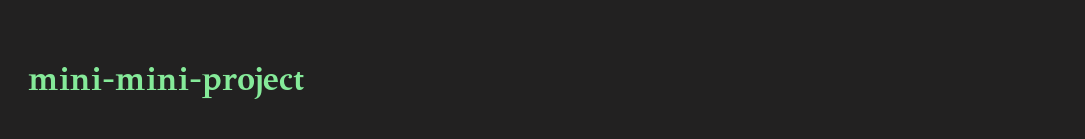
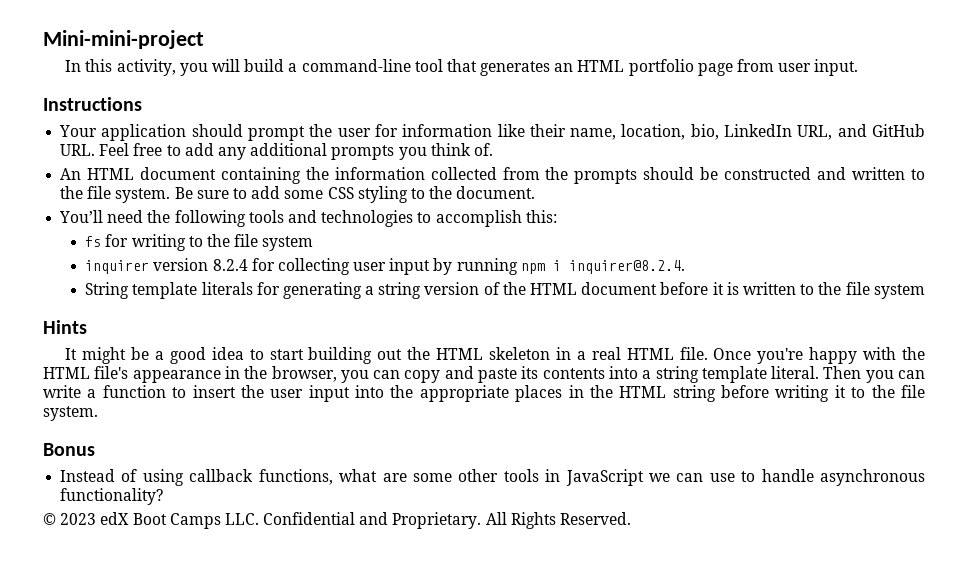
[28,67,304,99] mini-mini-project -> [43,30,204,49] [65,59,859,76] [43,97,142,111] [59,124,926,141] [60,143,493,160] [60,167,925,184] [60,186,536,203] [59,210,557,227] [85,234,314,251] [85,258,685,275] [85,282,925,299] [43,320,87,334] [65,347,925,364] [43,366,925,383] [43,385,926,402] [43,406,98,421] [43,443,95,456] [60,469,925,486] [60,488,164,505] [43,512,632,529] Mini-mini-project // In this activity, you will build a command-line tool that generates an HTML portfolio page from user input. // Instructions // Your application should prompt the user for information like their name, location, bio, LinkedIn URL, and GitHub URL. Feel free to add any additional prompts you think of. // An HTML document containing the information collected from the prompts should be constructed and written to the file system. Be sure to add some CSS styling to the document. // You’ll need the following tools and technologies to accomplish this: // fs for writing to the file system // inquirer version 8.2.4 for collecting user input by running npm i inquirer@8.2.4. // String template literals for generating a string version of the HTML document before it is written to the file system // Hints // It might be a good idea to start building out the HTML skeleton in a real HTML file. Once you're happy with the HTML file's appearance in the browser, you can copy and paste its contents into a string template literal. Then you can write a function to insert the user input into the appropriate places in the HTML string before writing it to the file system. // Bonus // Instead of using callback functions, what are some other tools in JavaScript we can use to handle asynchronous functionality? // © 2023 edX Boot Camps LLC. Confidential and Proprietary. All Rights Reserved.

